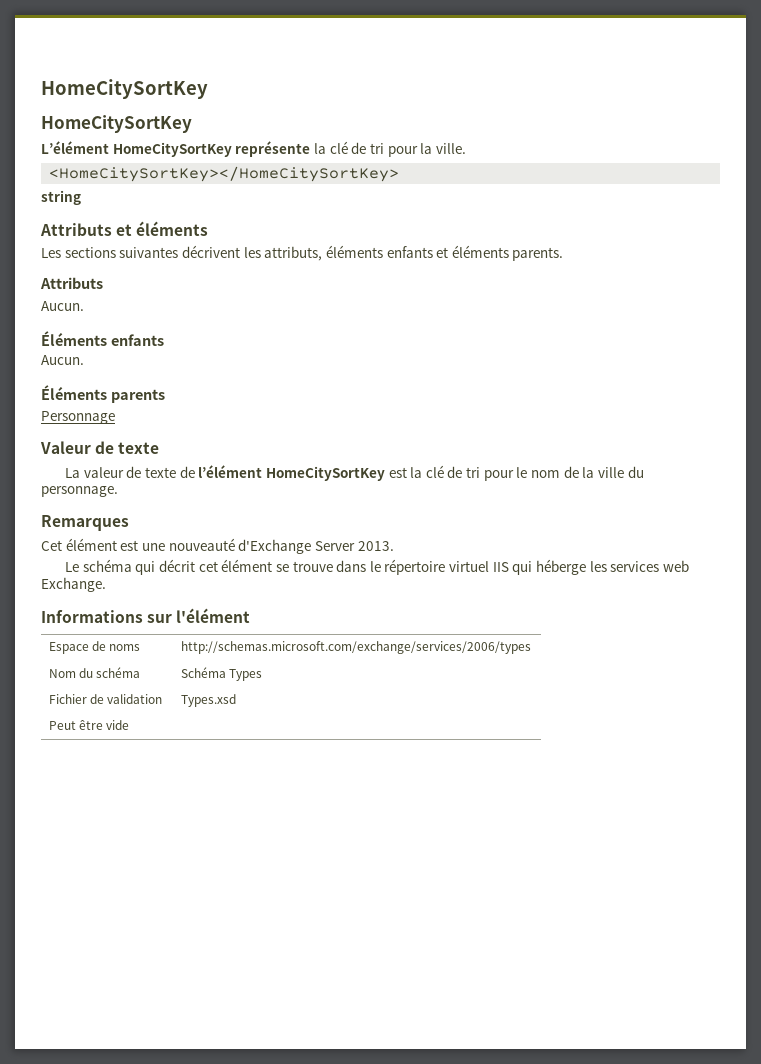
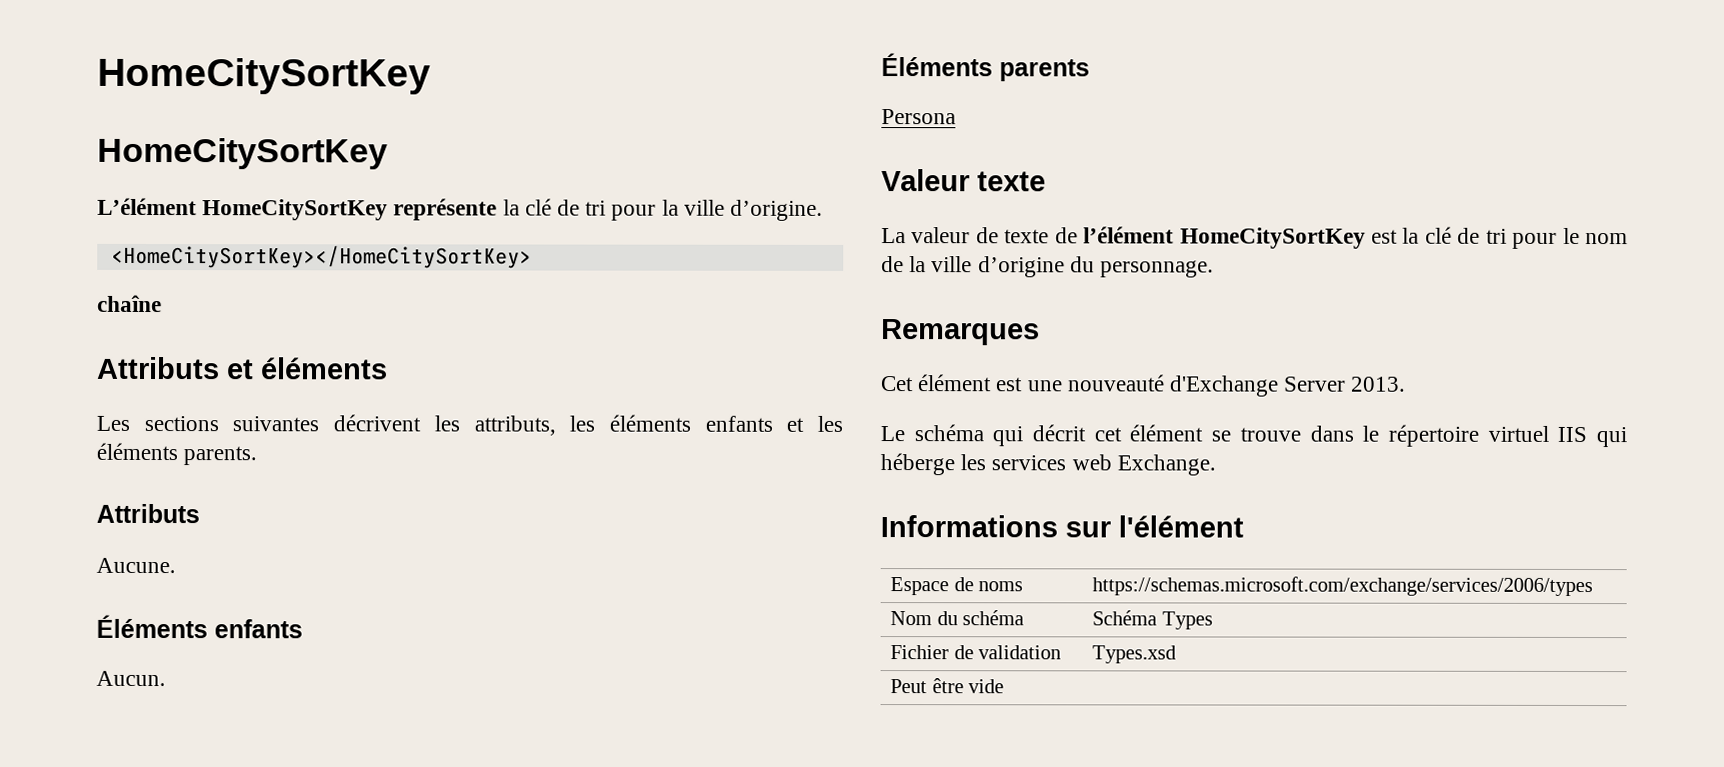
[435,143,466,154] ville. -> [683,199,824,221] ville d’origine.
[41,190,81,205] string -> [97,294,162,313] chaîne
(323, 253) none -> [569,415,596,432] les
(449, 252) none -> [817,415,844,432] les
[41,301,84,311] Aucun. -> [96,557,176,574] Aucune.
[41,411,115,424] Personnage -> [881,109,956,125] Persona
[95,441,115,454] de -> (970, 180) none
(624, 472) none -> [977,256,1065,278] d’origine
[180,641,531,654] http://schemas.microsoft.com/exchange/services/2006/types -> [1092,576,1594,597] https://schemas.microsoft.com/exchange/services/2006/types

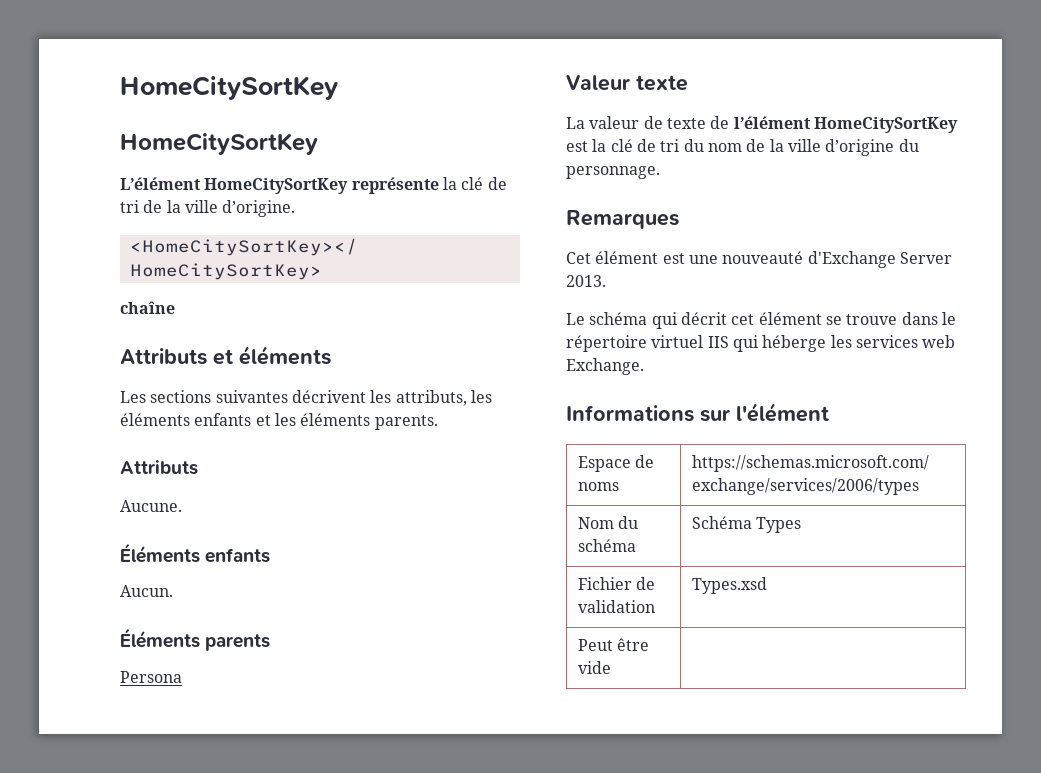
[611,204,657,221] pour -> [143,200,163,213] de
[1512,227,1580,249] pour le -> [683,139,704,152] du

